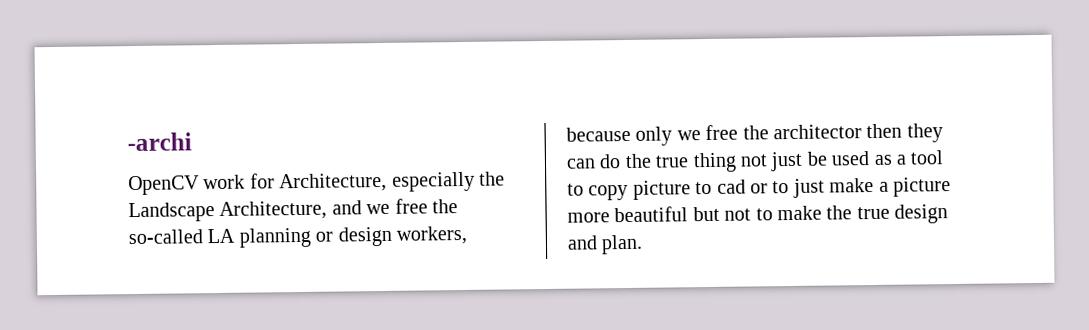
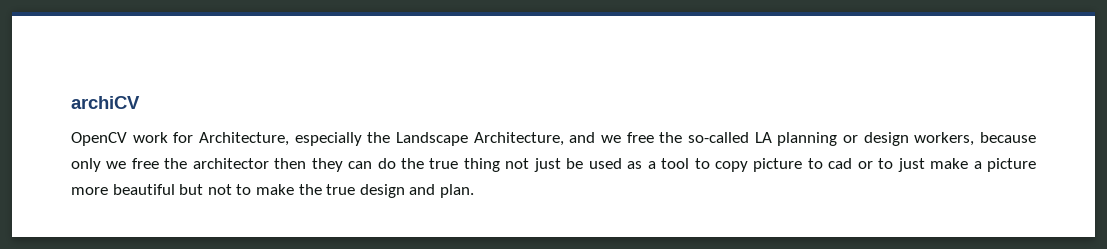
[127,132,192,152] -archi -> [71,96,140,109] archiCV

